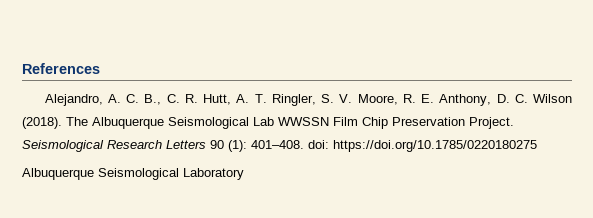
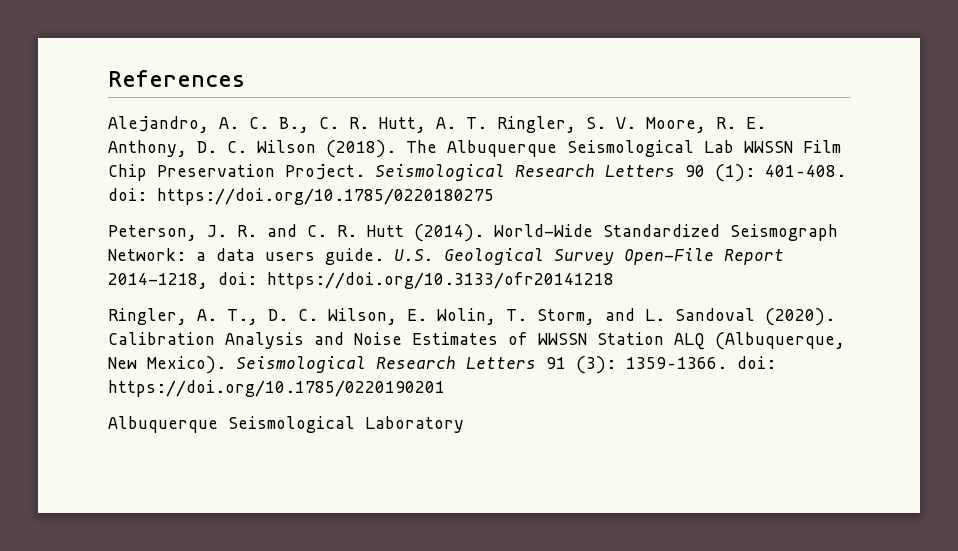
(537, 146) none -> [108,224,838,242] [108,248,784,265] [108,272,614,289] [108,308,835,326] [108,332,845,350] [108,356,776,374] [108,380,445,397] // Peterson, J. R. and C. R. Hutt (2014). World-Wide Standardized Seismograph Network: a data users guide. U.S. Geological Survey Open-File Report 2014-1218, doi: https://doi.org/10.3133/ofr20141218 // Ringler, A. T., D. C. Wilson, E. Wolin, T. Storm, and L. Sandoval (2020). Calibration Analysis and Noise Estimates of WWSSN Station ALQ (Albuquerque, New Mexico). Seismological Research Letters 91 (3): 1359–1366. doi: https://doi.org/10.1785/0220190201

